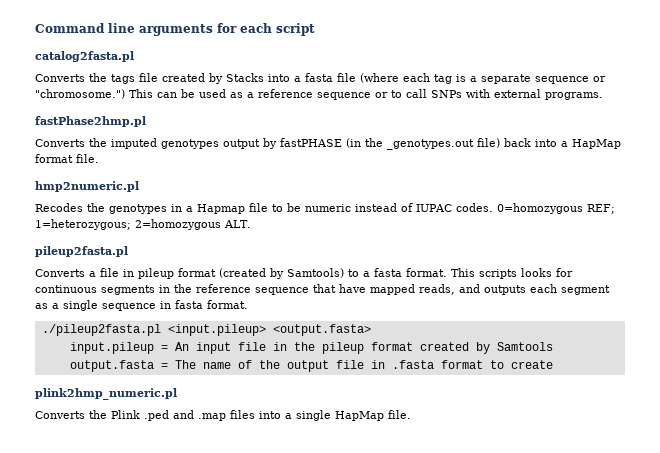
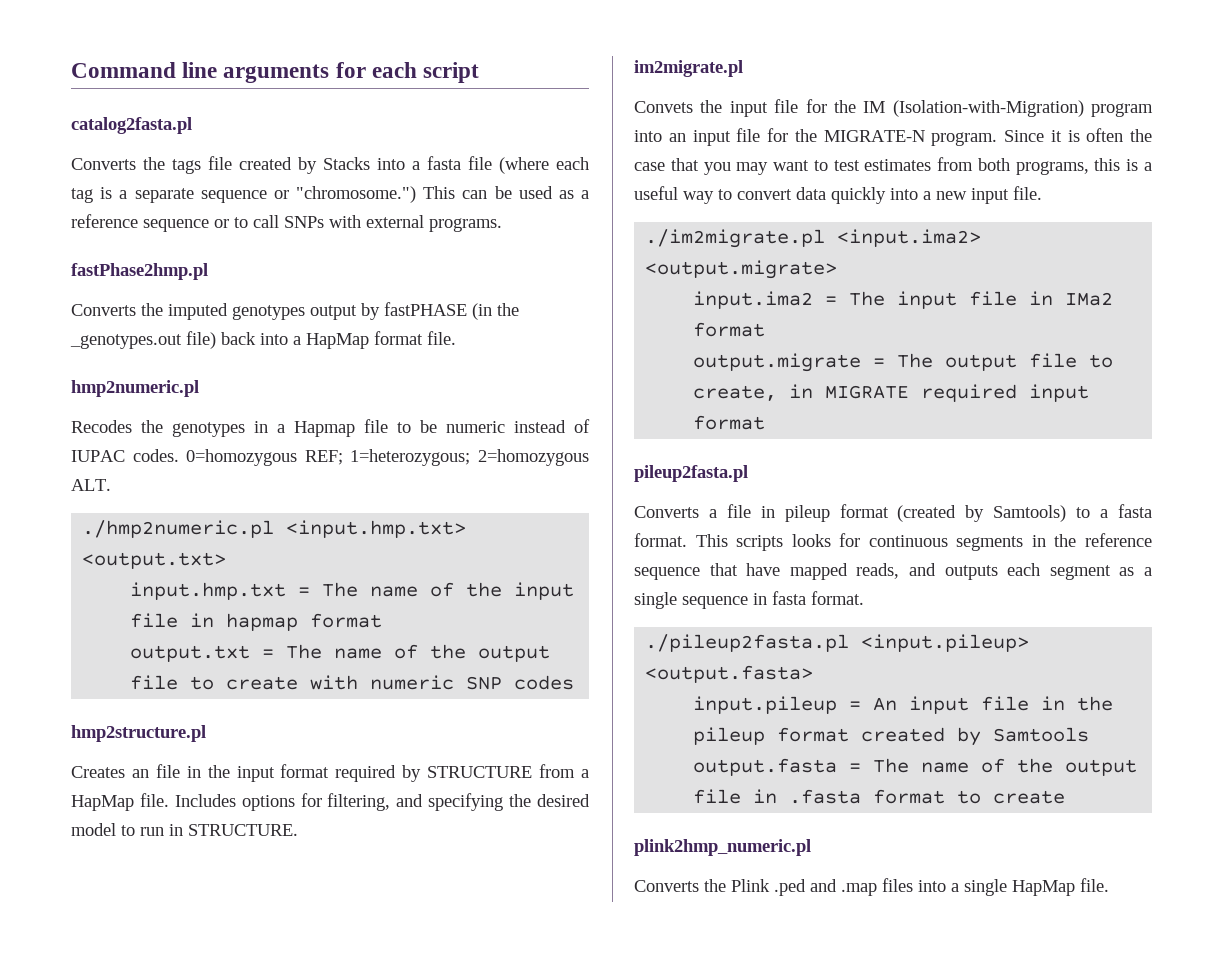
(251, 224) none -> [82,520,467,538] [82,552,227,569] [130,582,575,600] [130,613,383,631] [130,644,551,662] [130,675,575,690] [71,725,206,742] [71,764,590,782] [71,793,591,811] [71,823,298,836] [634,60,743,77] [634,99,1153,117] [634,128,1152,146] [634,157,1152,175] [634,186,1042,204] [645,229,982,248] [645,260,838,279] [693,291,1114,309] [693,322,766,337] [693,353,1114,372] [693,384,1090,402] [693,415,766,430] // ./hmp2numeric.pl <input.hmp.txt> <output.txt> // input.hmp.txt = The name of the input file in hapmap format // output.txt = The name of the output file to create with numeric SNP codes // hmp2structure.pl // Creates an file in the input format required by STRUCTURE from a HapMap file. Includes options for filtering, and specifying the desired model to run in STRUCTURE. // im2migrate.pl // Convets the input file for the IM (Isolation-with-Migration) program into an input file for the MIGRATE-N program. Since it is often the case that you may want to test estimates from both programs, this is a useful way to convert data quickly into a new input file. // ./im2migrate.pl <input.ima2> <output.migrate> // input.ima2 = The input file in IMa2 format // output.migrate = The output file to create, in MIGRATE required input format

